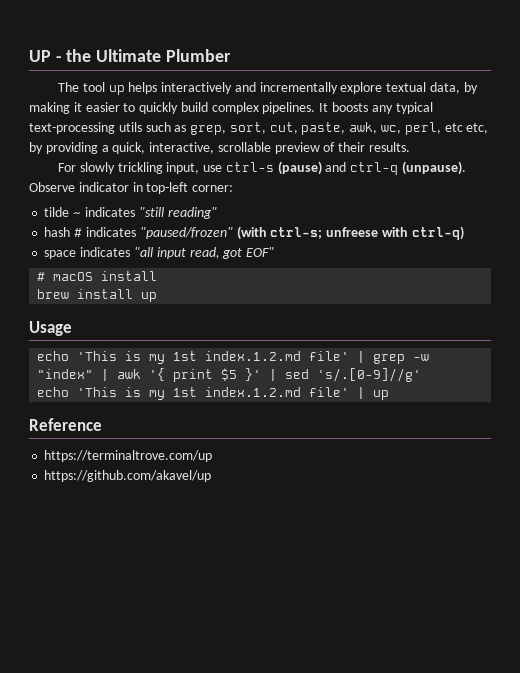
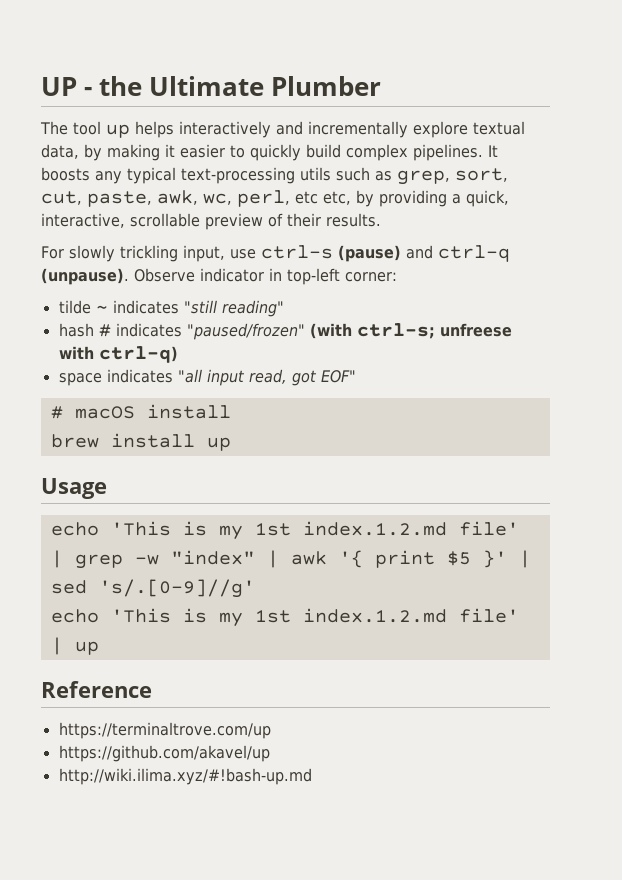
(212, 476) none -> [58,768,312,785] // http://wiki.ilima.xyz/#!bash-up.md

